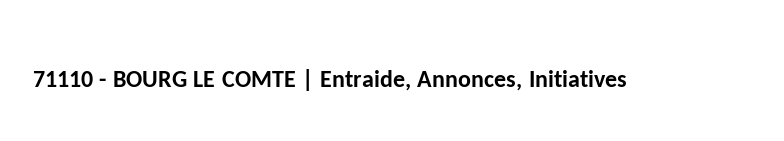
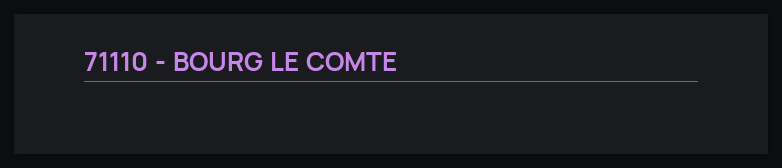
[302,69,627,91] | Entraide, Annonces, Initiatives -> (398, 61) none

